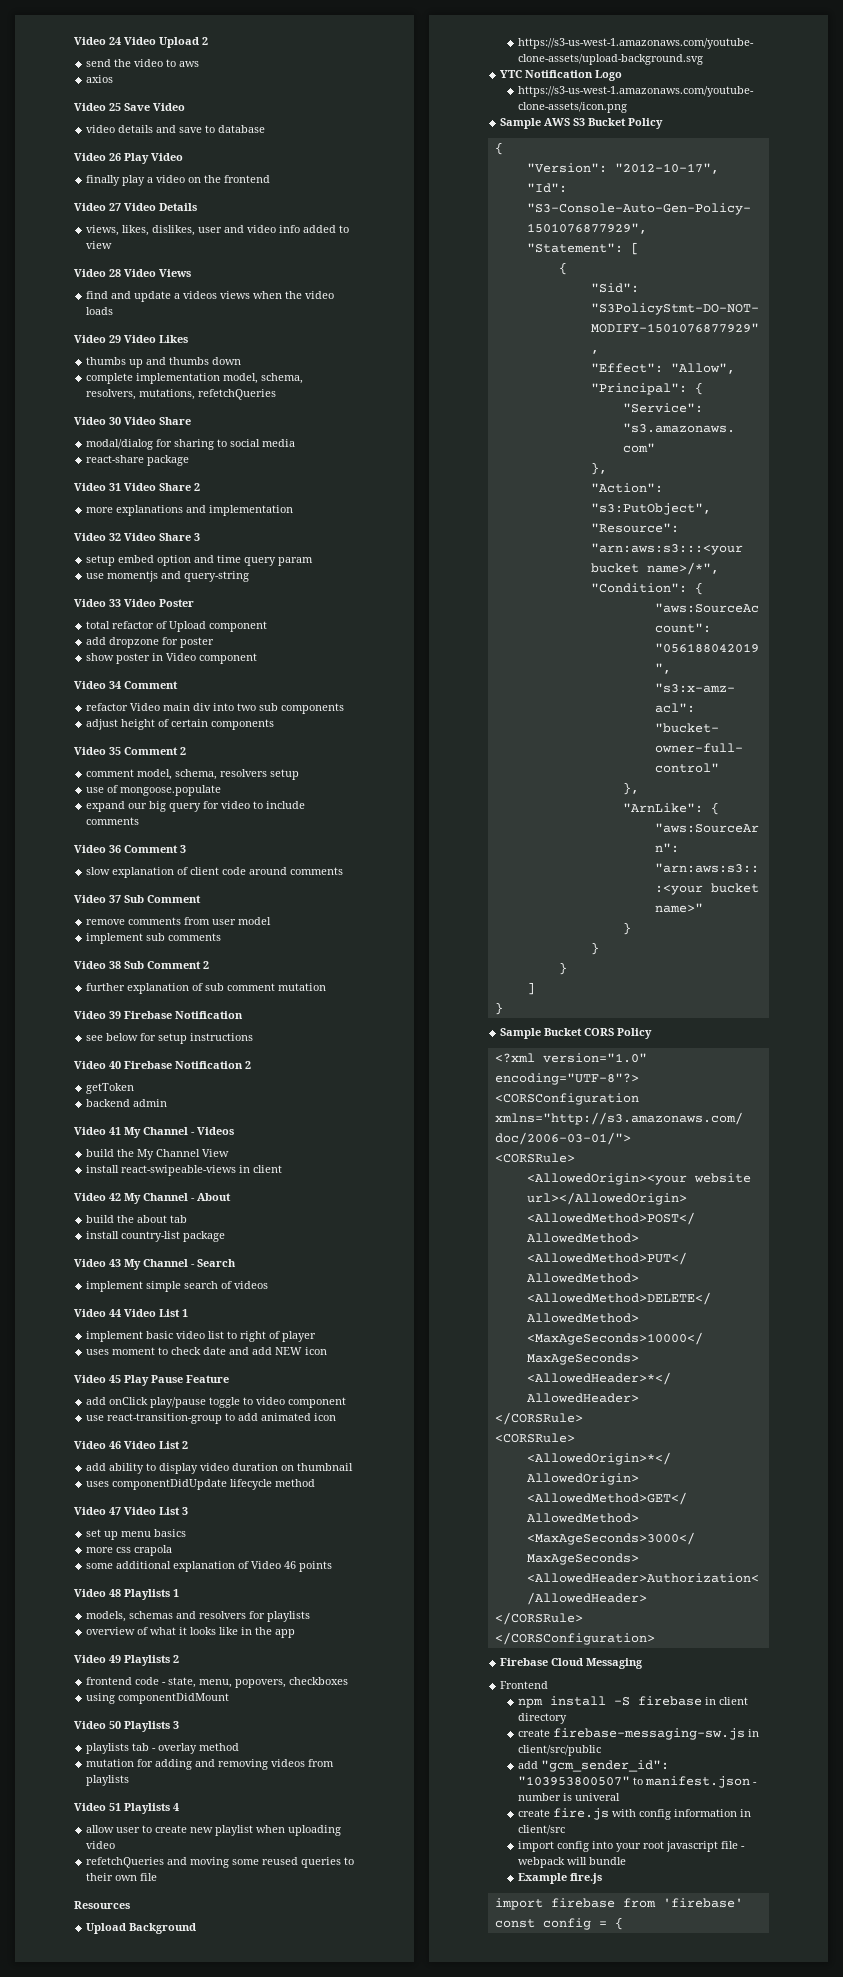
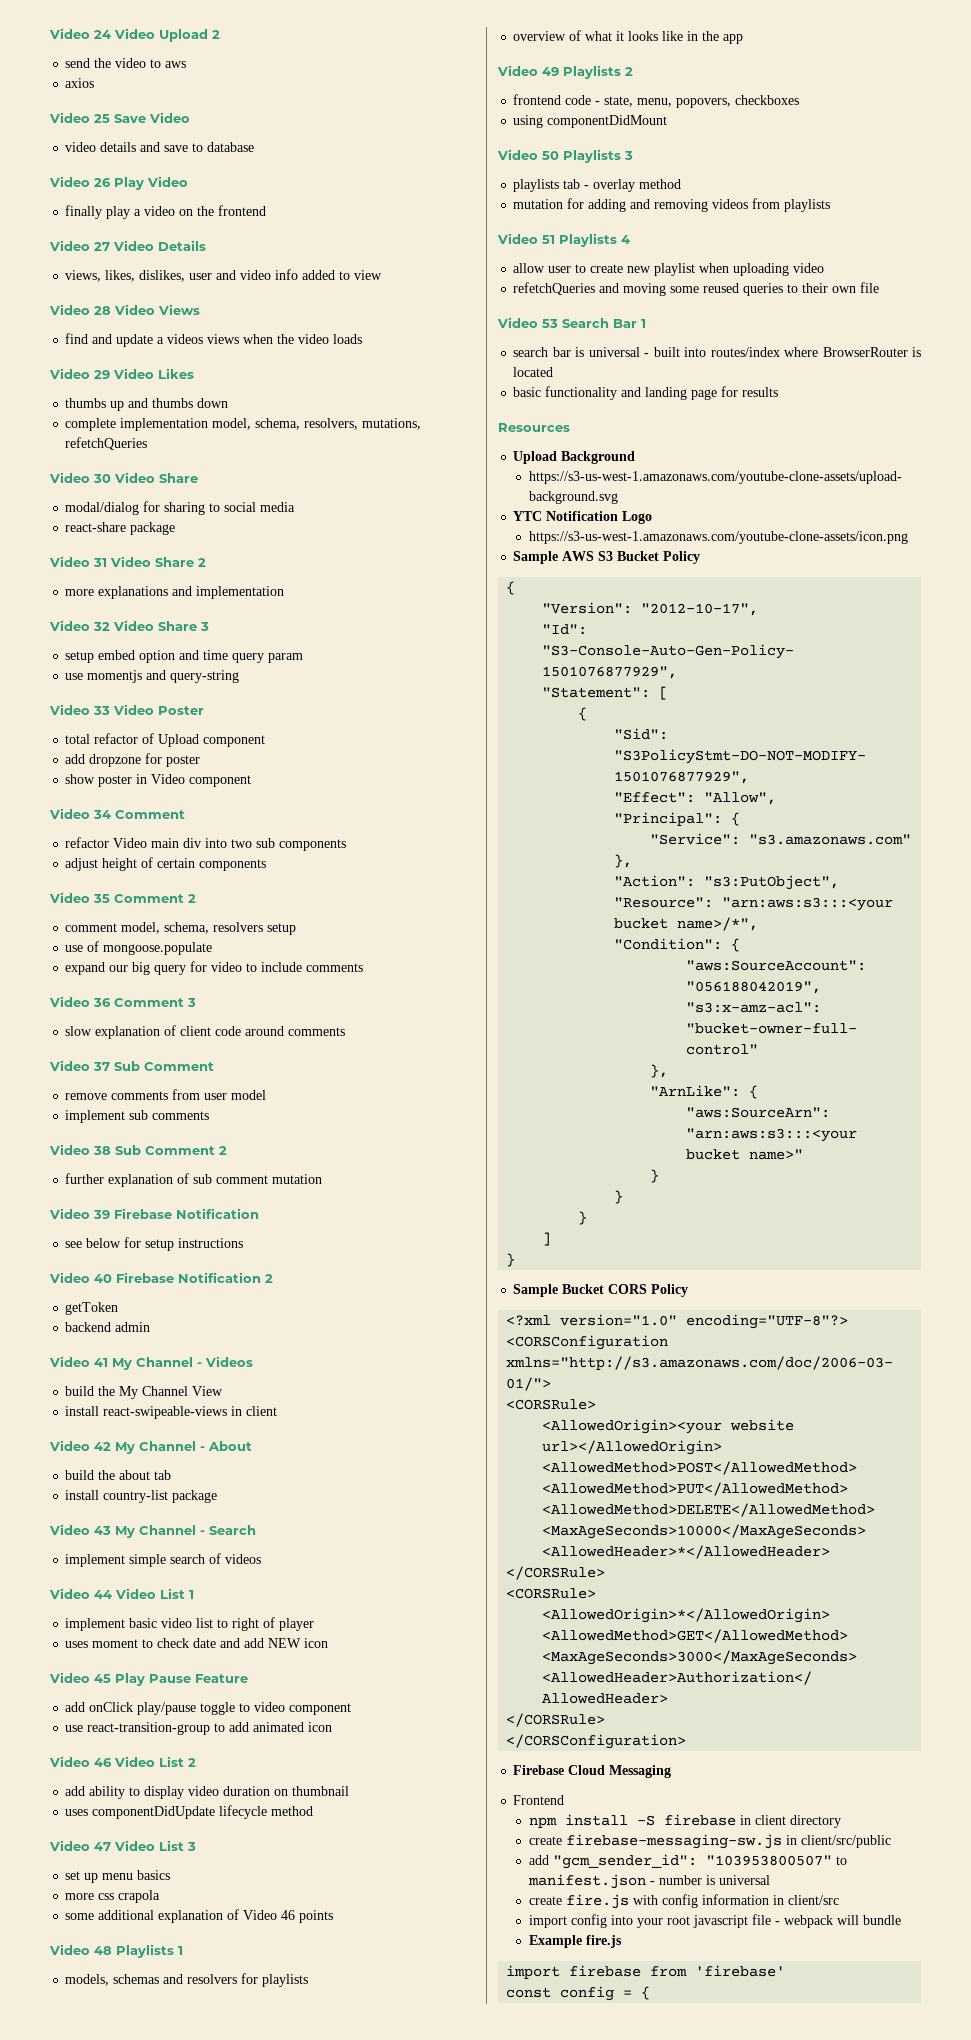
(158, 1877) none -> [497,317,646,328] [513,347,921,357] [513,367,554,377] [513,386,779,400] // Video 53 Search Bar 1 // search bar is universal - built into routes/index where BrowserRouter is located // basic functionality and landing page for results
[575,1793,621,1801] univeral -> [718,1875,770,1885] universal

